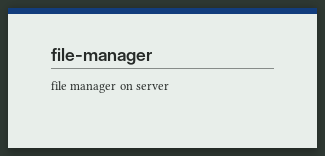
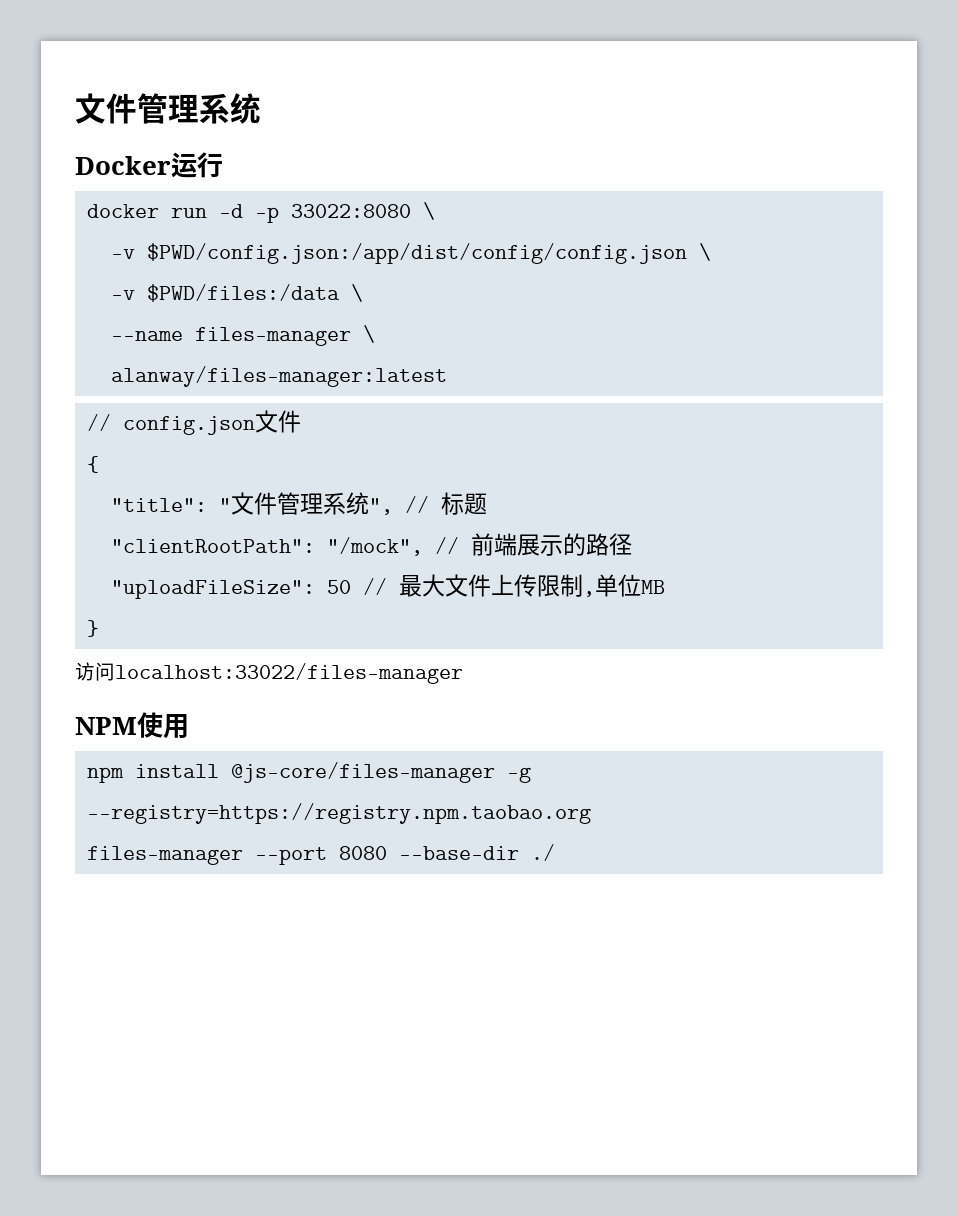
[51,48,152,65] [51,81,170,93] file-manager // file manager on server -> [75,93,261,124] [75,152,223,178] [86,202,435,223] [110,243,711,264] [110,284,363,302] [110,325,375,346] [110,366,447,387] [86,410,301,435] [86,456,99,473] [110,492,487,515] [110,533,632,556] [110,574,665,599] [86,620,99,637] [75,662,463,684] [75,712,189,739] [86,762,531,783] [86,803,591,824] [86,844,555,865] 文件管理系统 // Docker运行 // docker run -d -p 33022:8080 \ // -v $PWD/config.json:/app/dist/config/config.json \ // -v $PWD/files:/data \ // --name files-manager \ // alanway/files-manager:latest // // config.json文件 // { // "title": "文件管理系统", // 标题 // "clientRootPath": "/mock", // 前端展示的路径 // "uploadFileSize": 50 // 最大文件上传限制,单位MB // } // 访问localhost:33022/files-manager // NPM使用 // npm install @js-core/files-manager -g --registry=https://registry.npm.taobao.org // files-manager --port 8080 --base-dir ./

